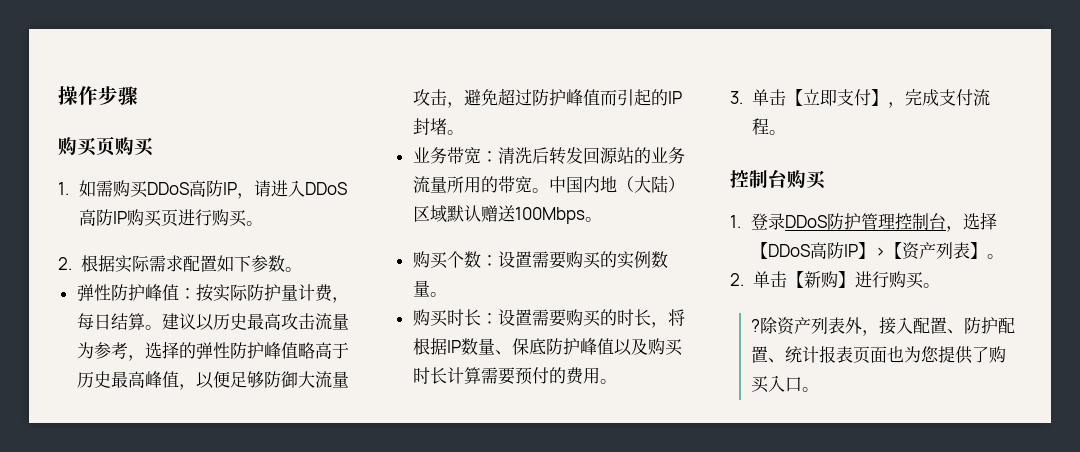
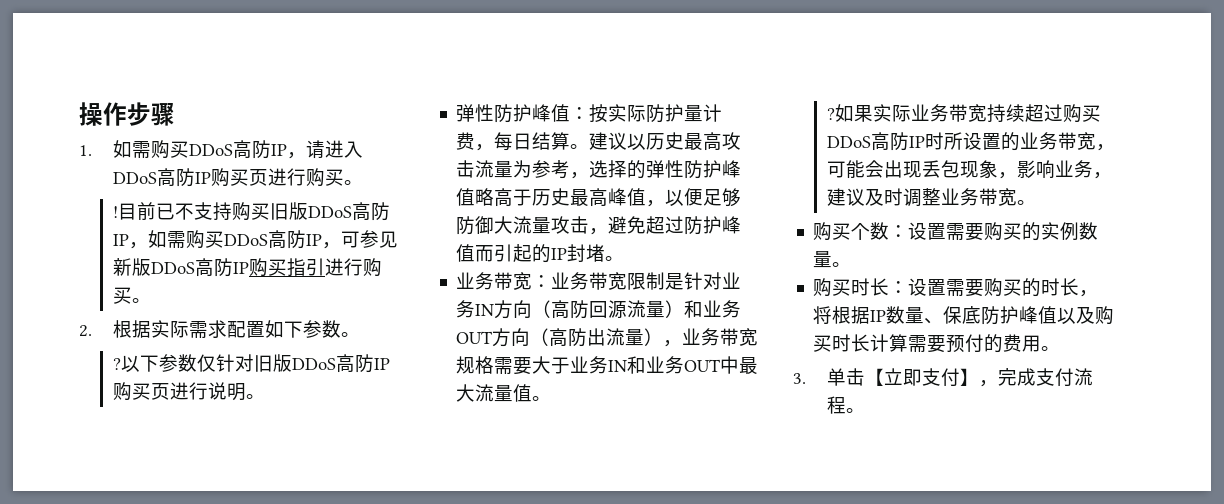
[58,136,154,156] // 购买页购买 -> (175, 114) none
(263, 223) none -> [112,202,390,221] [112,230,398,249] [112,258,382,277] [112,287,151,304] // !目前已不支持购买旧版DDoS高防IP，如需购买DDoS高防IP，可参见新版DDoS高防IP购买指引进行购买。
(302, 269) none -> [112,354,390,373] [112,382,265,401] // ?以下参数仅针对旧版DDoS高防IP购买页进行说明。
[497,147,685,165] [412,175,685,193] [412,205,585,224] 清洗后转发回源站的业务流量所用的带宽。中国内地（大陆）区域默认赠送100Mbps -> [551,272,742,290] [456,300,742,319] [456,328,759,347] [456,356,759,375] [456,384,552,402] [826,104,1101,123] [826,132,1115,151] [826,160,1112,179] [826,188,1017,207] 业务带宽限制是针对业务IN方向（高防回源流量）和业务OUT方向（高防出流量），业务带宽规格需要大于业务IN和业务OUT中最大流量值。 // ?如果实际业务带宽持续超过购买DDoS高防IP时所设置的业务带宽，可能会出现丢包现象，影响业务，建议及时调整业务带宽
[730,169,826,189] [730,212,997,232] [750,242,1004,260] [730,271,940,289] [750,317,1015,336] [750,346,1006,364] [750,375,819,393] // 控制台购买 // 1.登录DDoS防护管理控制台，选择【DDoS高防IP】>【资产列表】。 // 2.单击【新购】进行购买。 // ?除资产列表外，接入配置、防护配置、统计报表页面也为您提供了购买入口。 -> (865, 410) none

